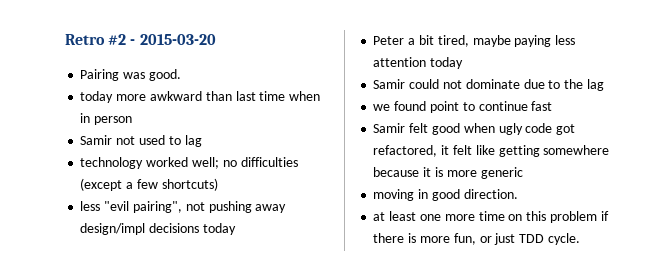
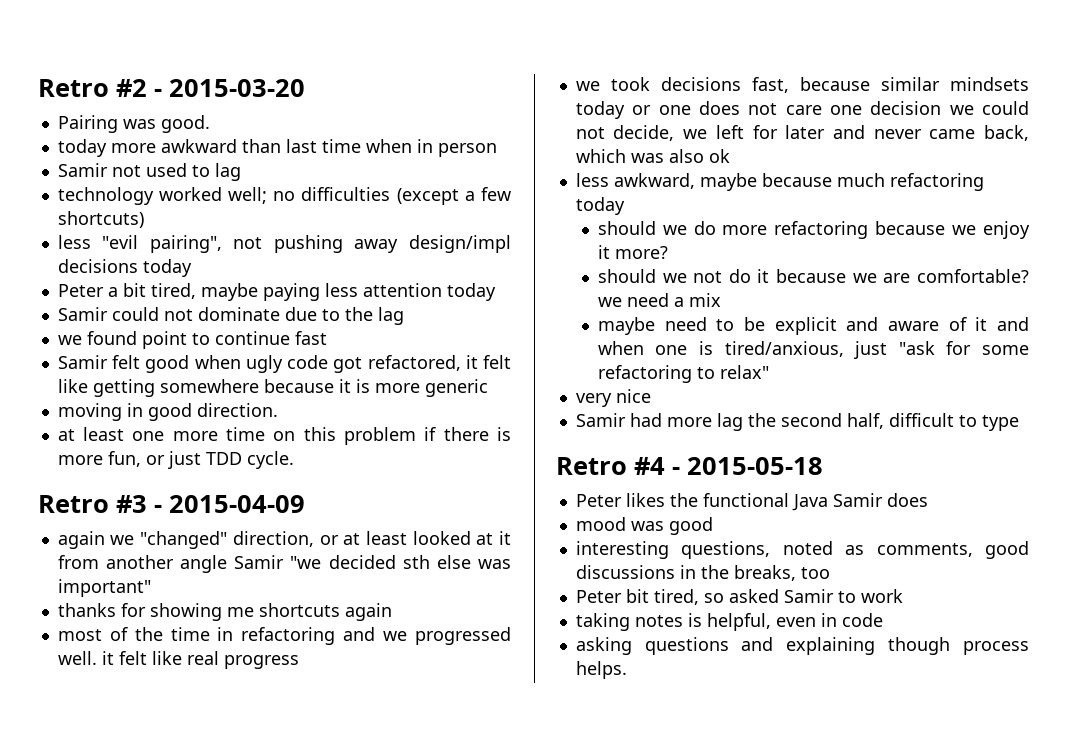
(580, 239) none -> [38,495,305,513] [57,531,511,549] [57,555,511,573] [57,579,151,597] [57,603,392,621] [57,627,511,645] [57,651,299,669] [575,77,1029,93] [575,101,1029,119] [575,125,1029,141] [575,149,730,163] [575,173,984,191] [575,197,625,215] [597,221,1030,239] [597,245,668,259] [597,269,1029,283] [597,293,721,307] [597,317,1029,335] [597,341,1029,359] [597,365,769,383] [575,389,651,407] [575,413,1019,431] [556,457,823,475] [575,493,928,511] [575,517,713,535] [575,541,1029,559] [575,565,830,581] [575,589,903,605] [575,613,883,631] [575,637,1029,655] [575,661,627,679] // Retro #3 - 2015-04-09 // again we "changed" direction, or at least looked at it from another angle Samir "we decided sth else was important" // thanks for showing me shortcuts again // most of the time in refactoring and we progressed well. it felt like real progress // we took decisions fast, because similar mindsets today or one does not care one decision we could not decide, we left for later and never came back, which was also ok // less awkward, maybe because much refactoring today // should we do more refactoring because we enjoy it more? // should we not do it because we are comfortable? we need a mix // maybe need to be explicit and aware of it and when one is tired/anxious, just "ask for some refactoring to relax" // very nice // Samir had more lag the second half, difficult to type // Retro #4 - 2015-05-18 // Peter likes the functional Java Samir does // mood was good // interesting questions, noted as comments, good discussions in the breaks, too // Peter bit tired, so asked Samir to work // taking notes is helpful, even in code // asking questions and explaining though process helps.

